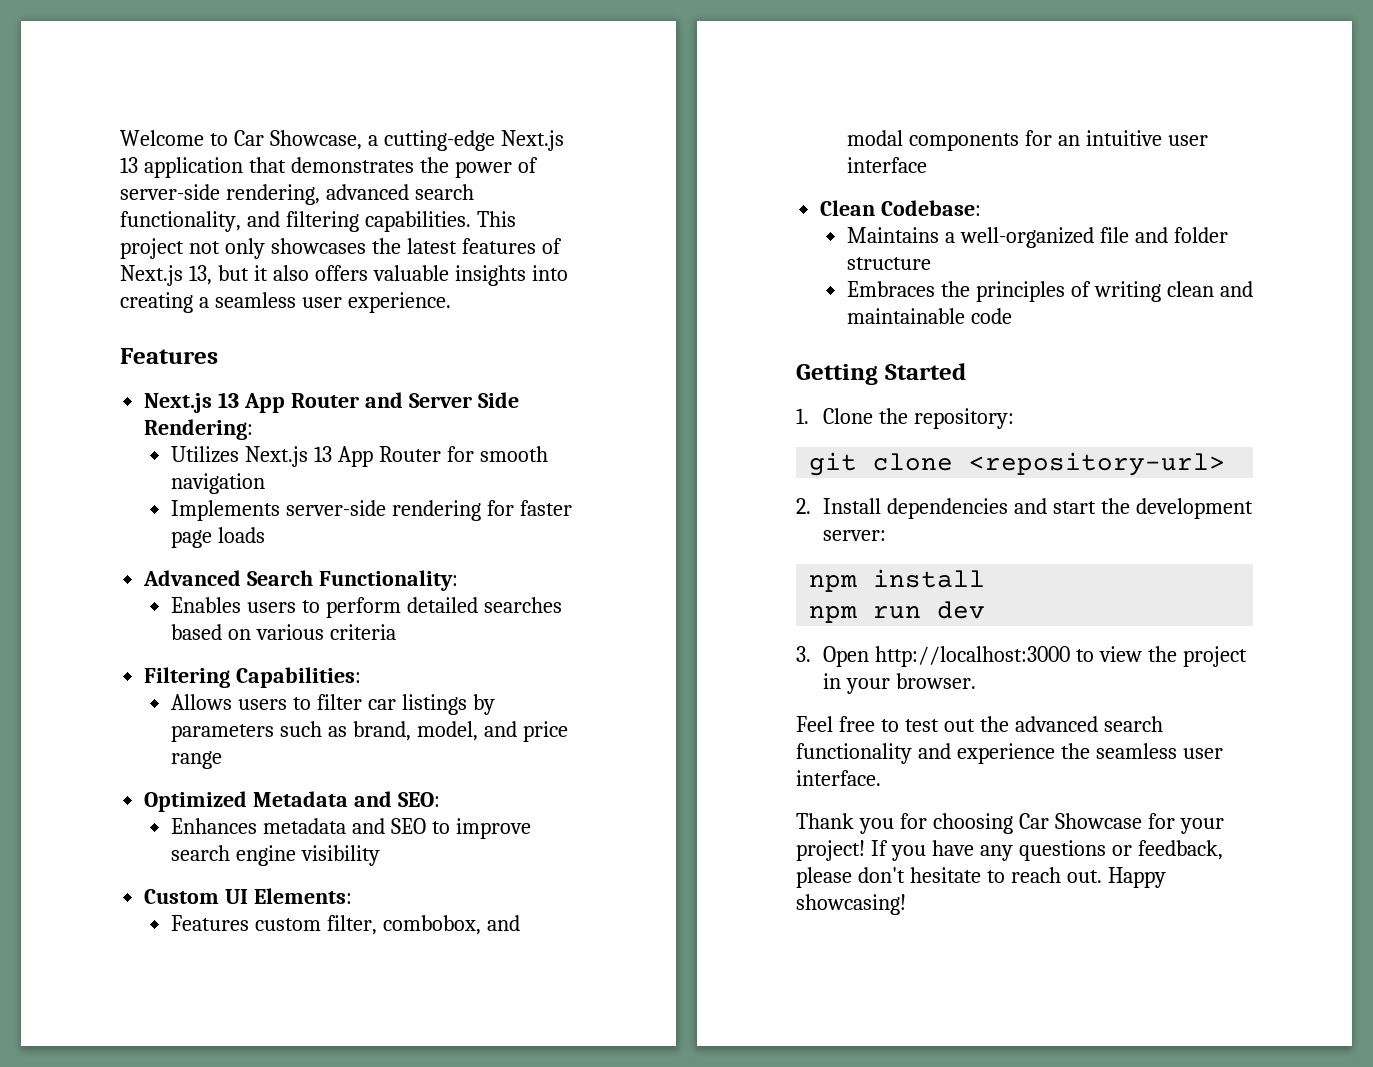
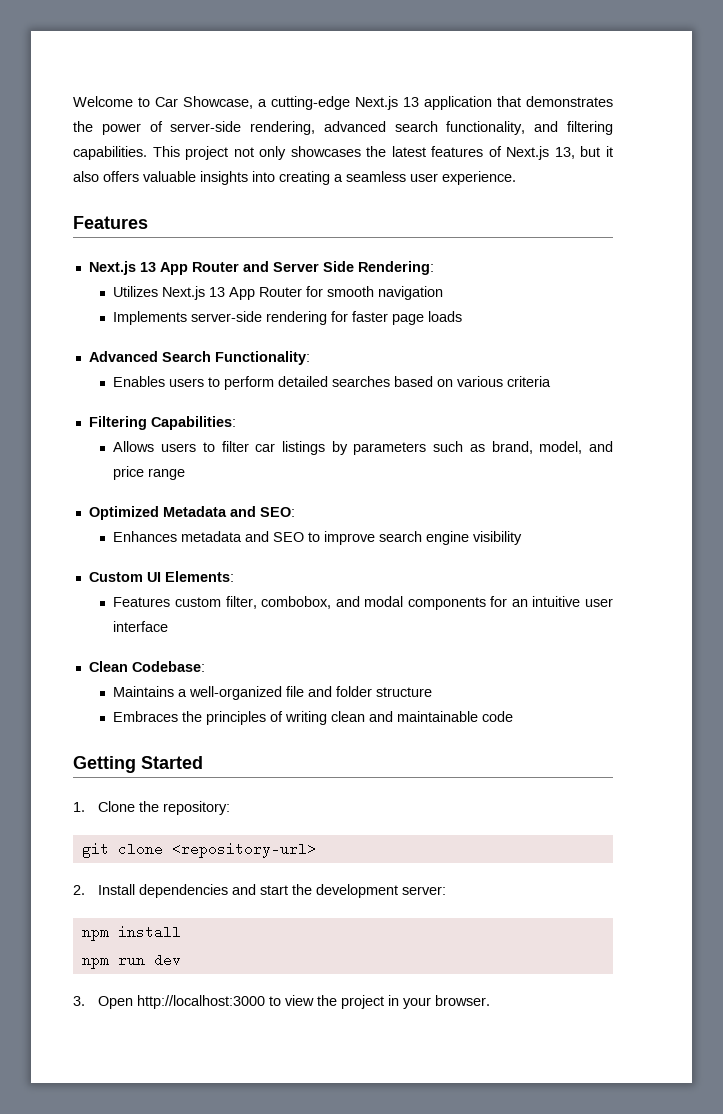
[796,716,1163,732] [796,743,1223,764] [796,770,881,786] [796,813,1224,834] [796,840,1223,861] [796,867,1166,888] [796,894,906,915] // Feel free to test out the advanced search functionality and experience the seamless user interface. // Thank you for choosing Car Showcase for your project! If you have any questions or feedback, please don't hesitate to reach out. Happy showcasing! -> (490, 1000) none

